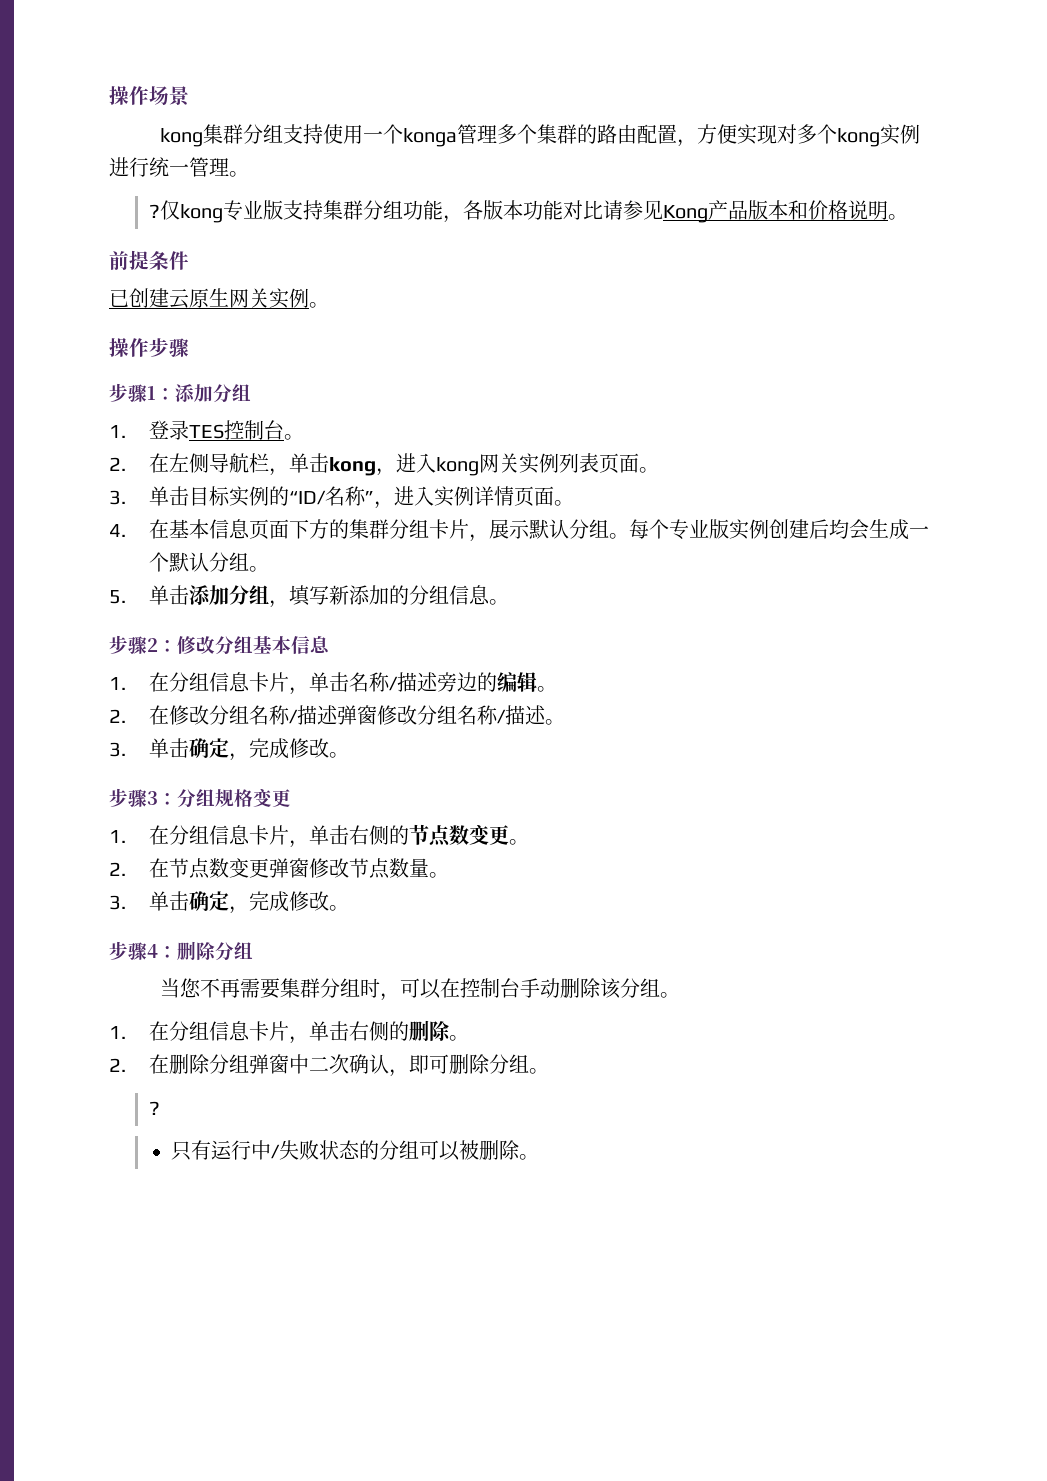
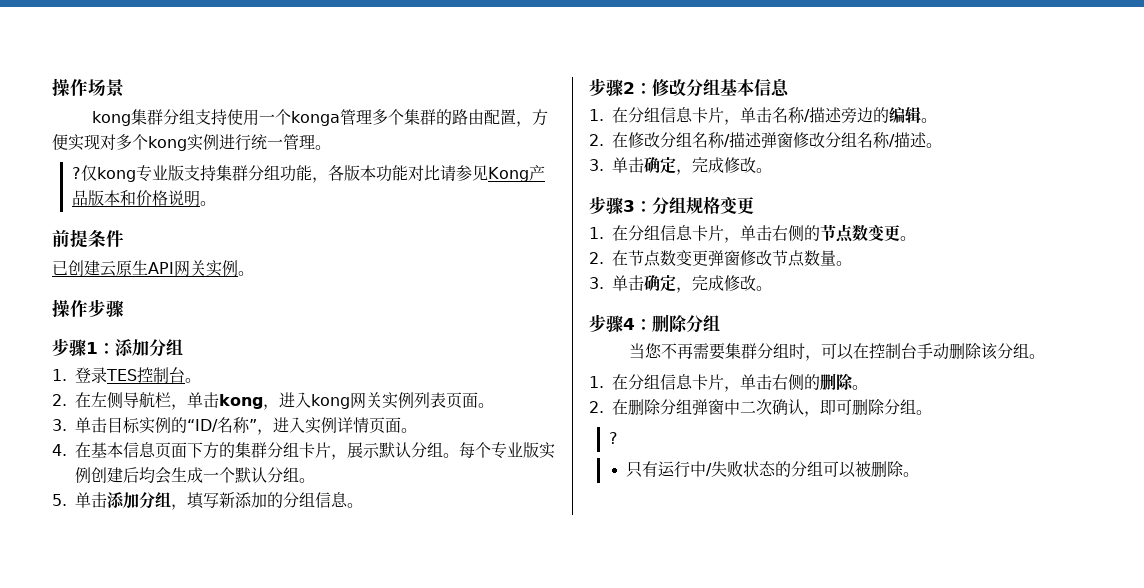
(229, 297) none -> [148,262,174,274] API

